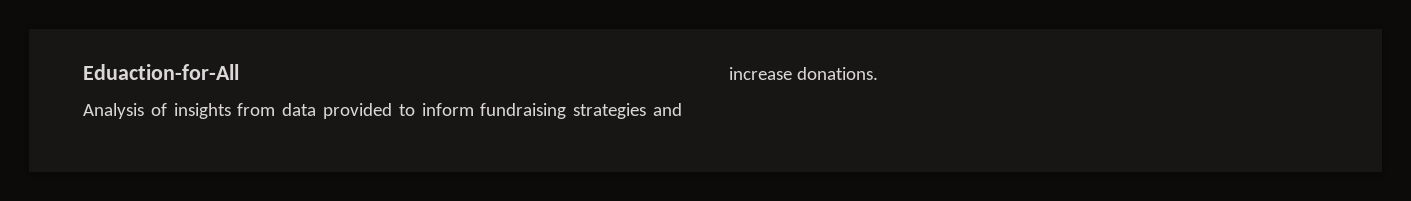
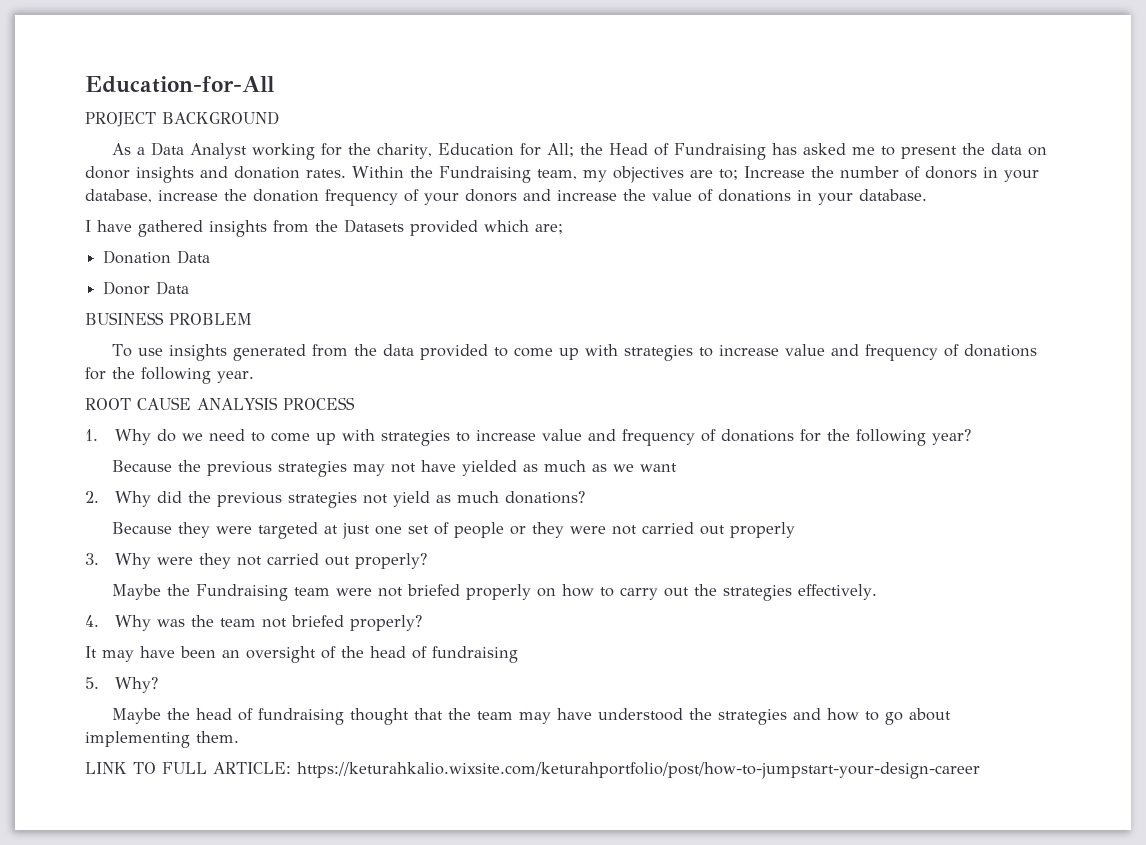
[83,64,239,80] [83,103,682,119] [729,67,878,80] Eduaction-for-All // Analysis of insights from data provided to inform fundraising strategies and increase donations. -> [85,76,275,93] [85,111,279,127] [112,142,1048,160] [85,166,1039,183] [85,189,927,206] [85,219,563,237] [103,250,211,264] [103,281,190,295] [85,312,252,325] [112,344,1038,361] [85,367,254,384] [85,397,355,410] [85,429,972,446] [112,460,678,477] [85,491,586,508] [112,522,796,539] [85,553,428,569] [112,584,878,601] [85,615,423,631] [85,646,518,663] [85,677,159,693] [112,708,952,725] [85,731,239,748] [85,762,980,779] Education-for-All // PROJECT BACKGROUND // As a Data Analyst working for the charity, Education for All; the Head of Fundraising has asked me to present the data on donor insights and donation rates. Within the Fundraising team, my objectives are to; Increase the number of donors in your database, increase the donation frequency of your donors and increase the value of donations in your database. // I have gathered insights from the Datasets provided which are; // Donation Data // Donor Data // BUSINESS PROBLEM // To use insights generated from the data provided to come up with strategies to increase value and frequency of donations for the following year. // ROOT CAUSE ANALYSIS PROCESS // 1. Why do we need to come up with strategies to increase value and frequency of donations for the following year? // Because the previous strategies may not have yielded as much as we want // 2. Why did the previous strategies not yield as much donations? // Because they were targeted at just one set of people or they were not carried out properly // 3. Why were they not carried out properly? // Maybe the Fundraising team were not briefed properly on how to carry out the strategies effectively. // 4. Why was the team not briefed properly? // It may have been an oversight of the head of fundraising // 5. Why? // Maybe the head of fundraising thought that the team may have understood the strategies and how to go about implementing them. // LINK TO FULL ARTICLE: https://keturahkalio.wixsite.com/keturahportfolio/post/how-to-jumpstart-your-design-career

